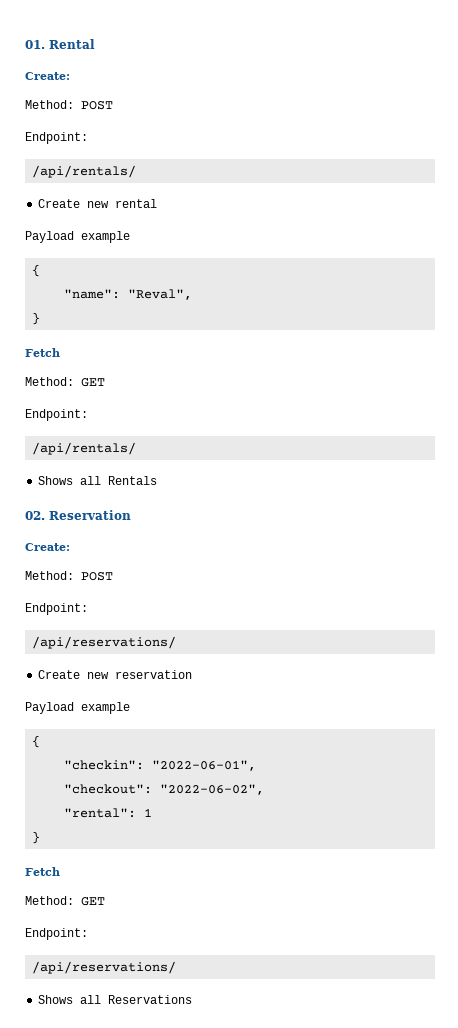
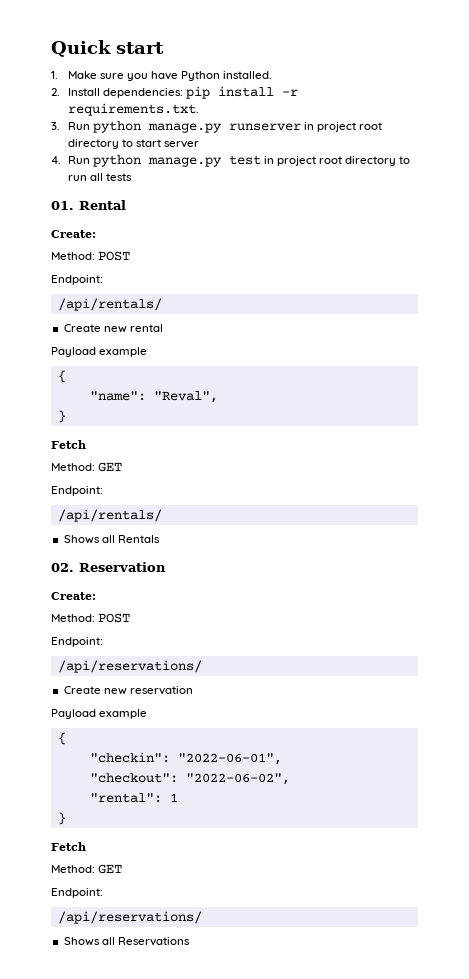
(25, 44) none -> [51,40,164,57] [51,71,273,81] [51,86,299,99] [67,103,199,116] [51,121,383,133] [67,139,200,149] [51,155,411,167] [67,173,133,181] Quick start // 1. Make sure you have Python installed. // 2. Install dependencies: pip install -r requirements.txt. // 3. Run python manage.py runserver in project root directory to start server // 4. Run python manage.py test in project root directory to run all tests //

